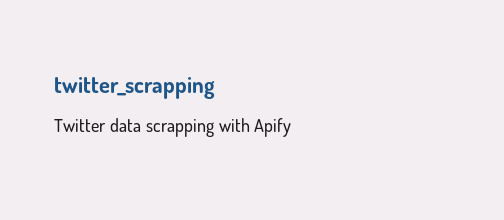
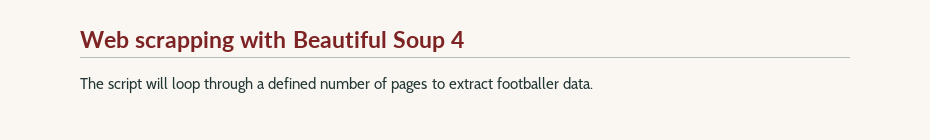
[54,77,215,99] [54,118,292,137] twitter_scrapping // Twitter data scrapping with Apify -> [80,31,465,52] [80,77,593,93] Web scrapping with Beautiful Soup 4 // The script will loop through a defined number of pages to extract footballer data.

